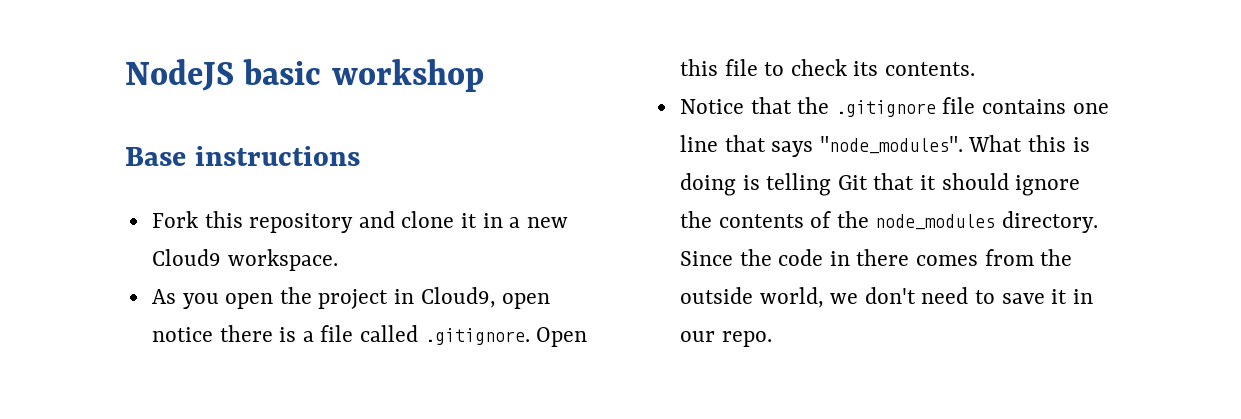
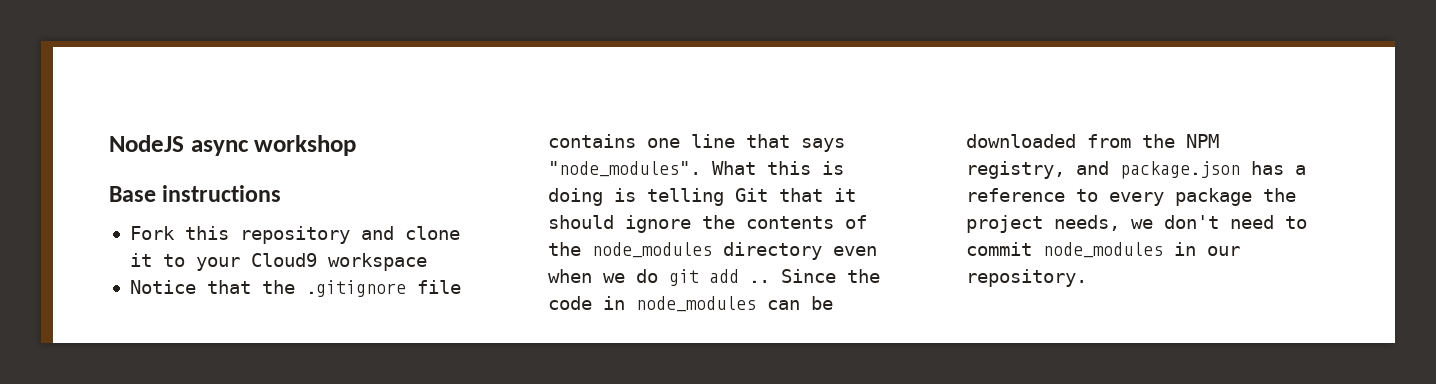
[243,59,322,85] basic -> [190,140,249,156] async
[482,213,568,228] [151,249,338,271] [151,287,551,309] [151,325,588,347] [679,59,976,76] in a new Cloud9 workspace. // As you open the project in Cloud9, open notice there is a file called .gitignore. Open this file to check its contents. -> [162,253,427,271] to your Cloud9 workspace
[1002,211,1099,233] [679,249,1073,266] [679,287,824,308] directory. Since the code in there comes from the outside world, -> [722,242,877,260] [547,269,880,286] [547,296,833,312] [965,134,1219,148] [965,161,1306,179] [965,188,1296,206] [965,215,1120,233] directory even when we do git add .. Since the code in node_modules can be downloaded from the NPM registry, and package.json has a reference to every package the project needs,
[1001,289,1068,304] save it -> [965,242,1163,258] commit node_modules
[721,331,772,347] repo. -> [965,269,1087,287] repository.

